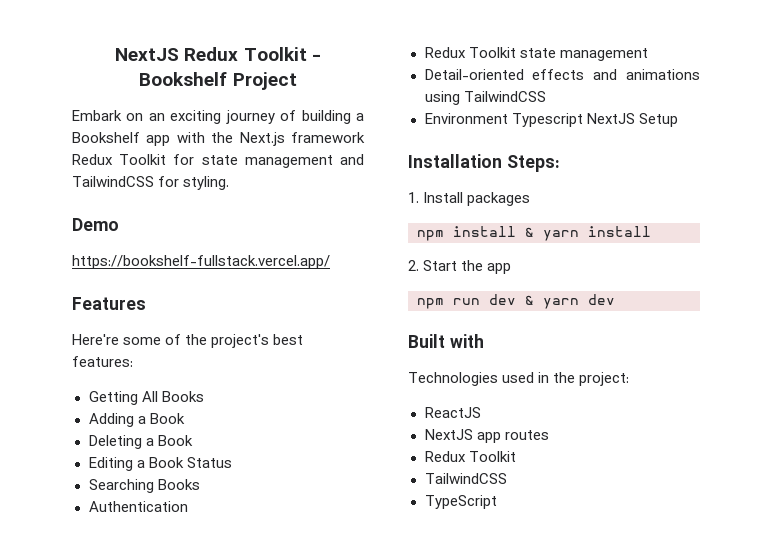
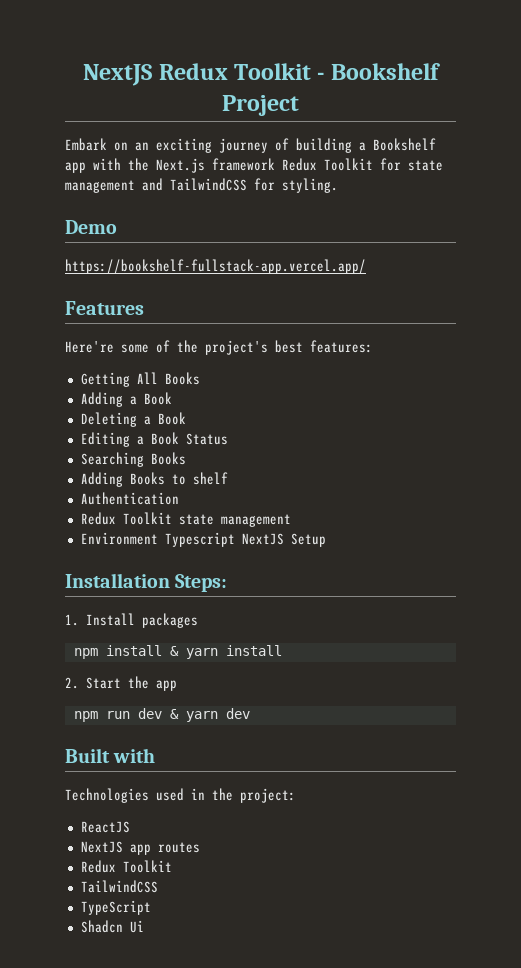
[72,255,330,269] https://bookshelf-fullstack.vercel.app/ -> [65,259,366,274] https://bookshelf-fullstack-app.vercel.app/
(200, 484) none -> [80,472,228,487] // Adding Books to shelf
[424,69,700,80] [424,91,546,105] // Detail-oriented effects and animations using TailwindCSS -> (291, 520) none
(497, 502) none -> [80,920,144,933] // Shadcn Ui

